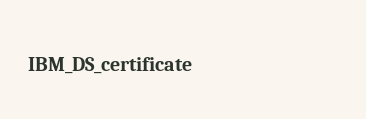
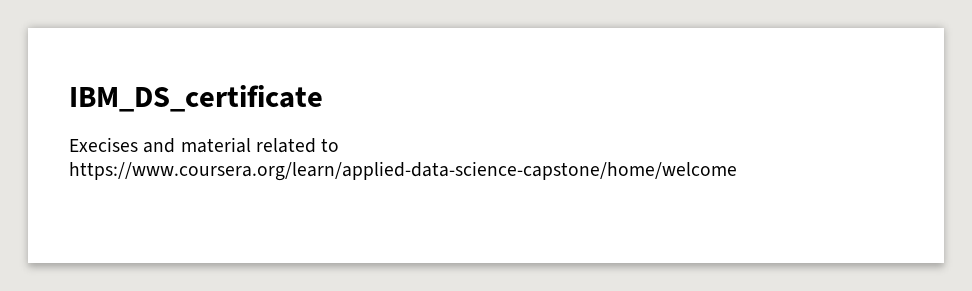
(192, 65) none -> [69,137,340,153] [69,161,737,181] // Execises and material related to https://www.coursera.org/learn/applied-data-science-capstone/home/welcome

